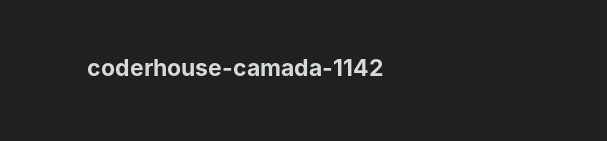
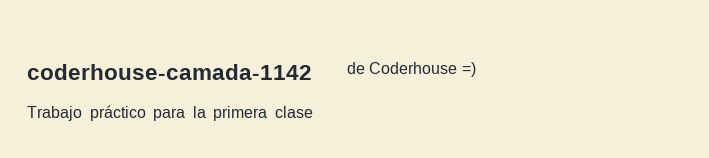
(383, 67) none -> [27,105,313,121] [347,62,476,77] // Trabajo práctico para la primera clase de Coderhouse =)

